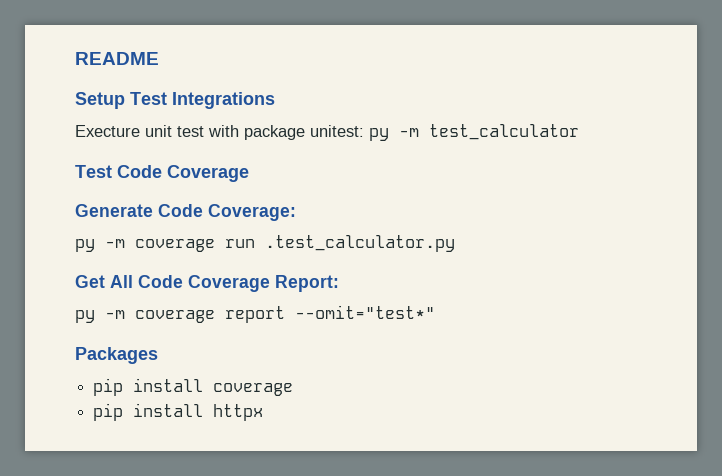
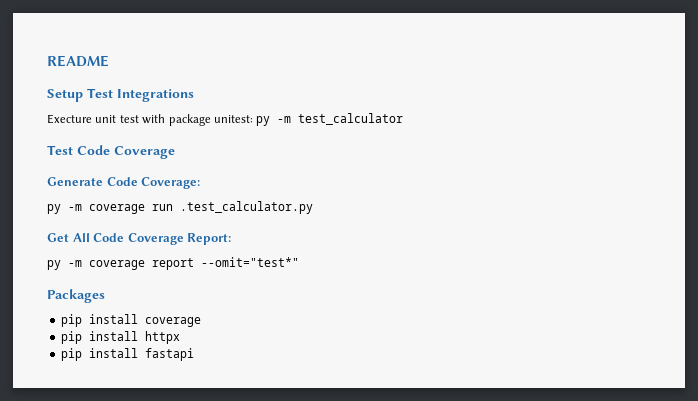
(264, 412) none -> [60,348,194,361] // pip install fastapi

